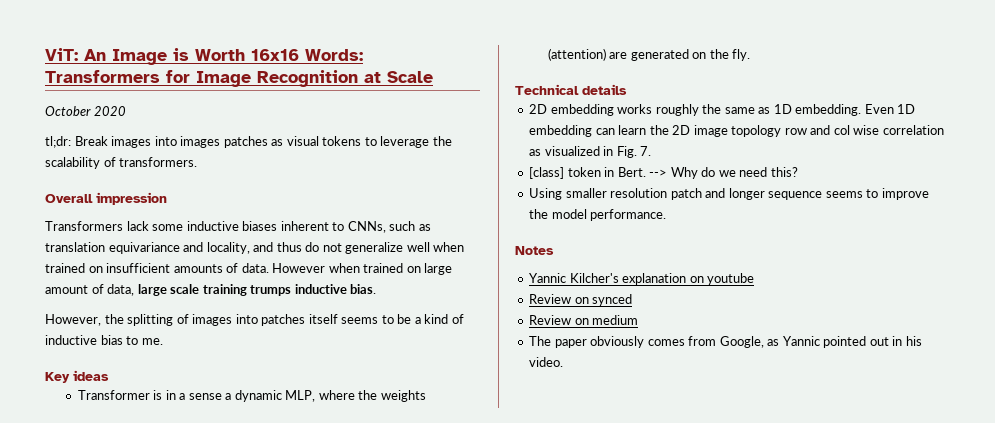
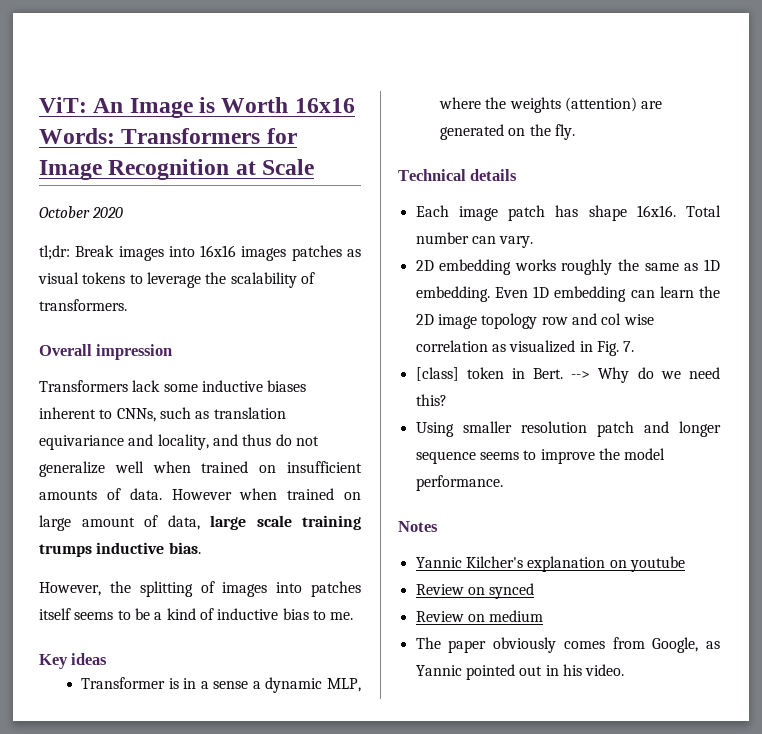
(177, 141) none -> [200,245,237,257] 16x16
(627, 89) none -> [415,205,721,221] [415,232,534,248] // Each image patch has shape 16x16. Total number can vary.

